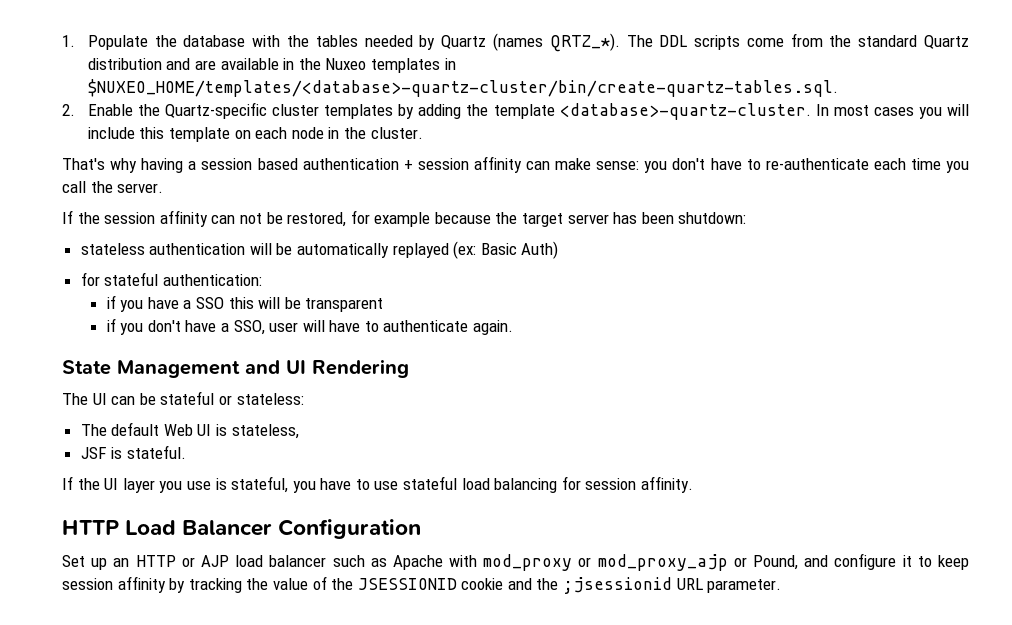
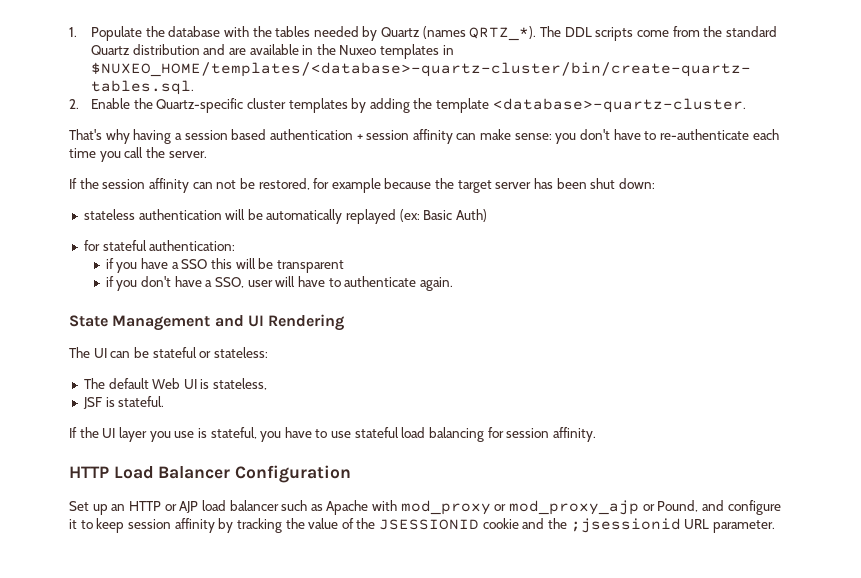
[815,104,969,119] [87,127,423,142] In most cases you will include this template on each node in the cluster. -> (746, 105) none
[678,212,747,224] shutdown: -> [590,178,655,189] shut down:

